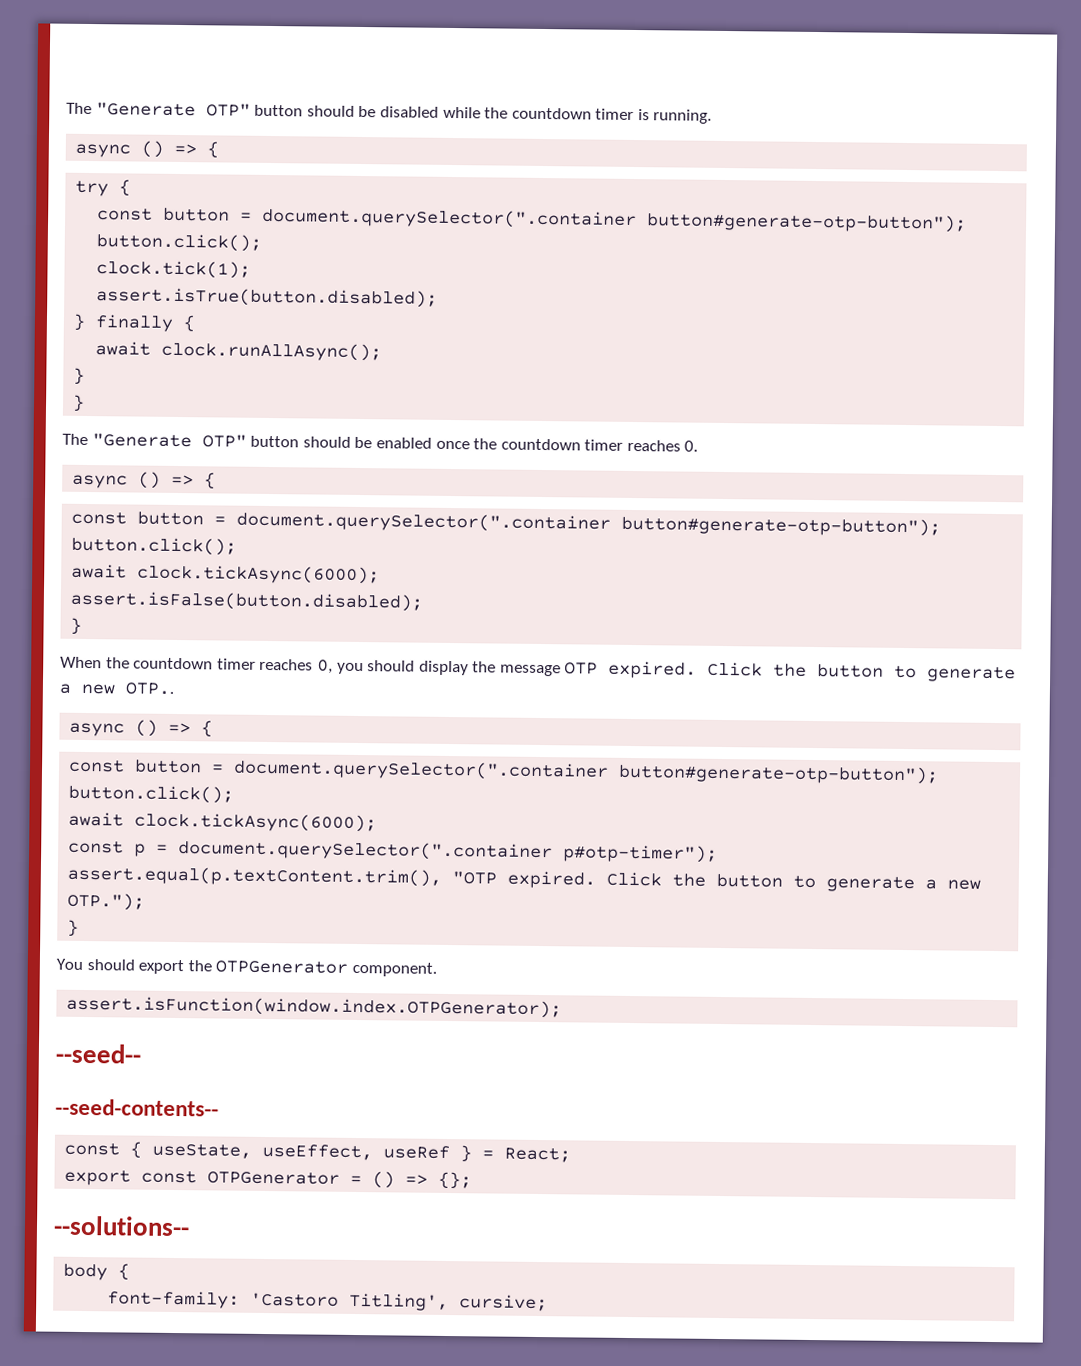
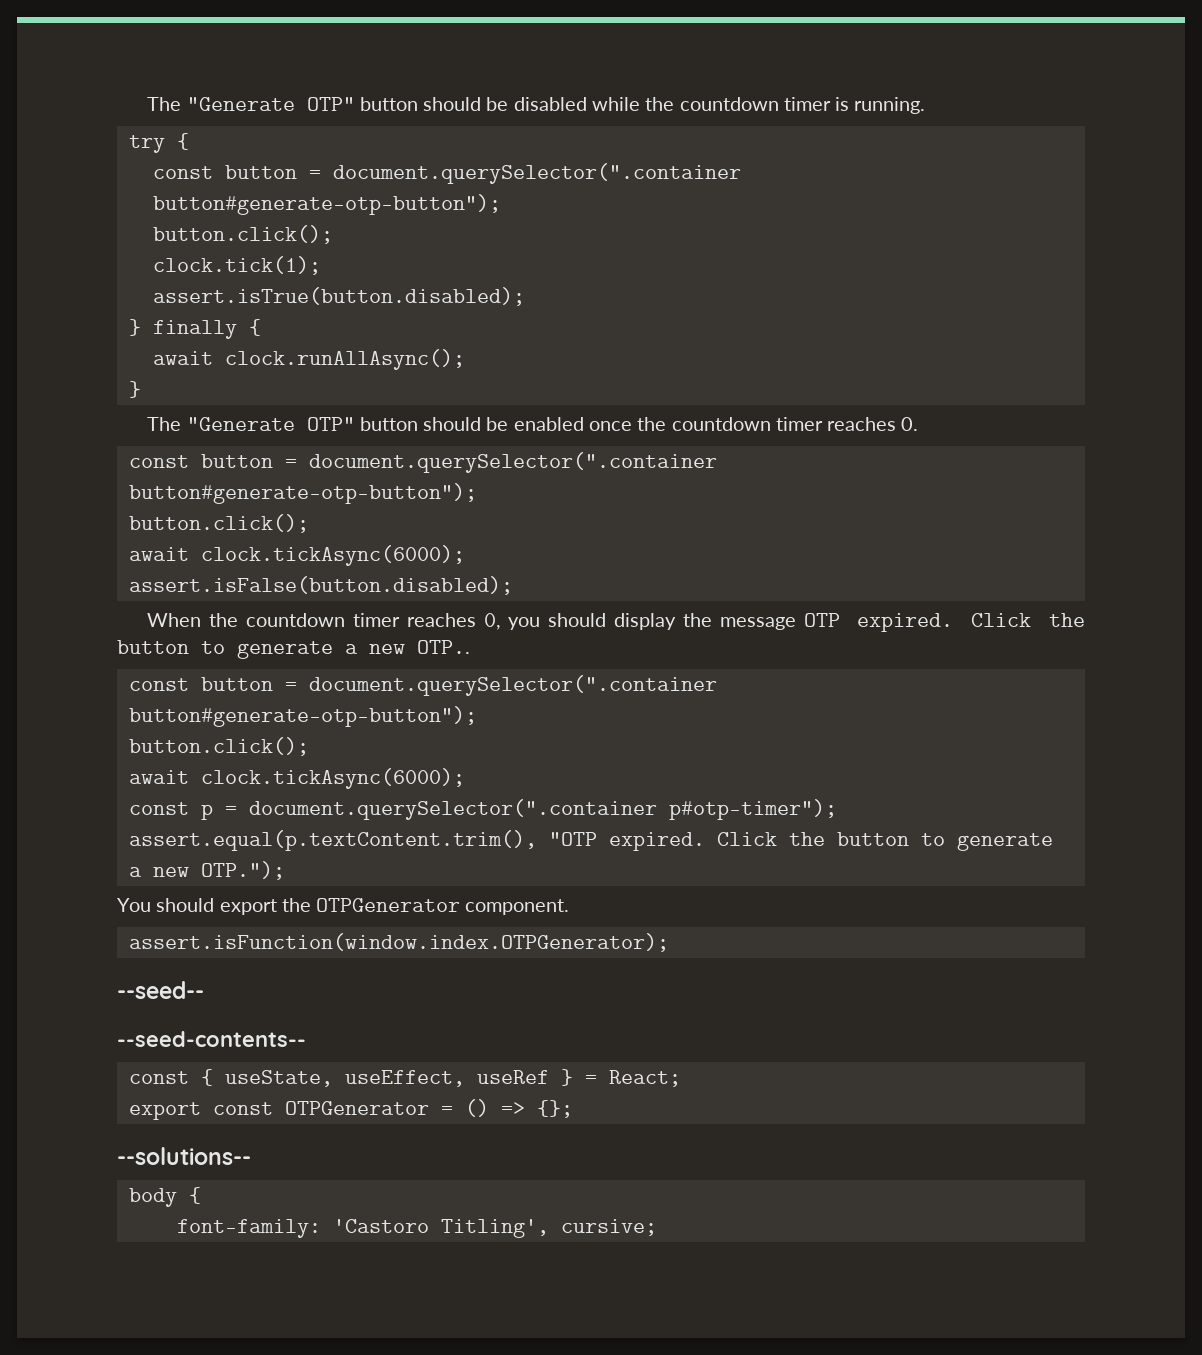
[75,140,220,159] // async () => { -> (926, 105) none
[72,394,86,412] // } -> (141, 389) none
[72,471,217,490] // async () => { -> (919, 424) none
[70,617,83,635] // } -> (513, 585) none
[69,719,214,738] // async () => { -> (470, 647) none
[67,919,80,937] // } -> (285, 870) none

